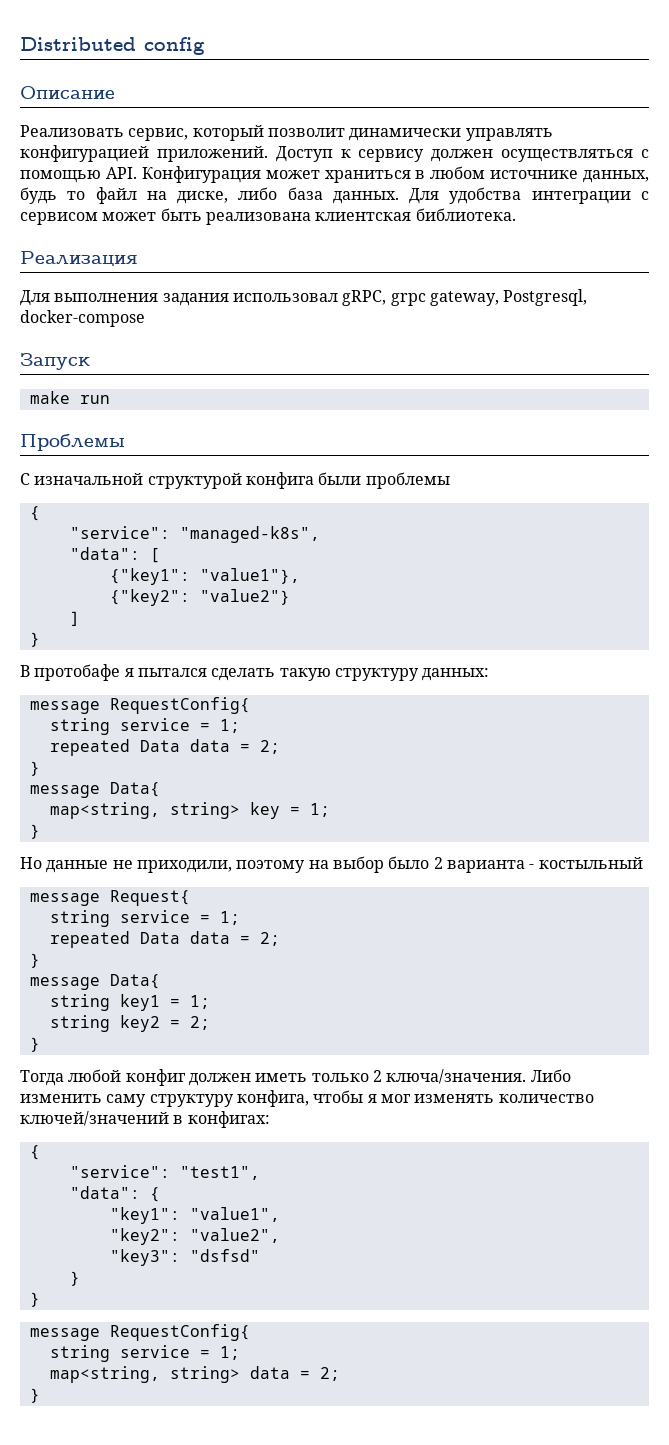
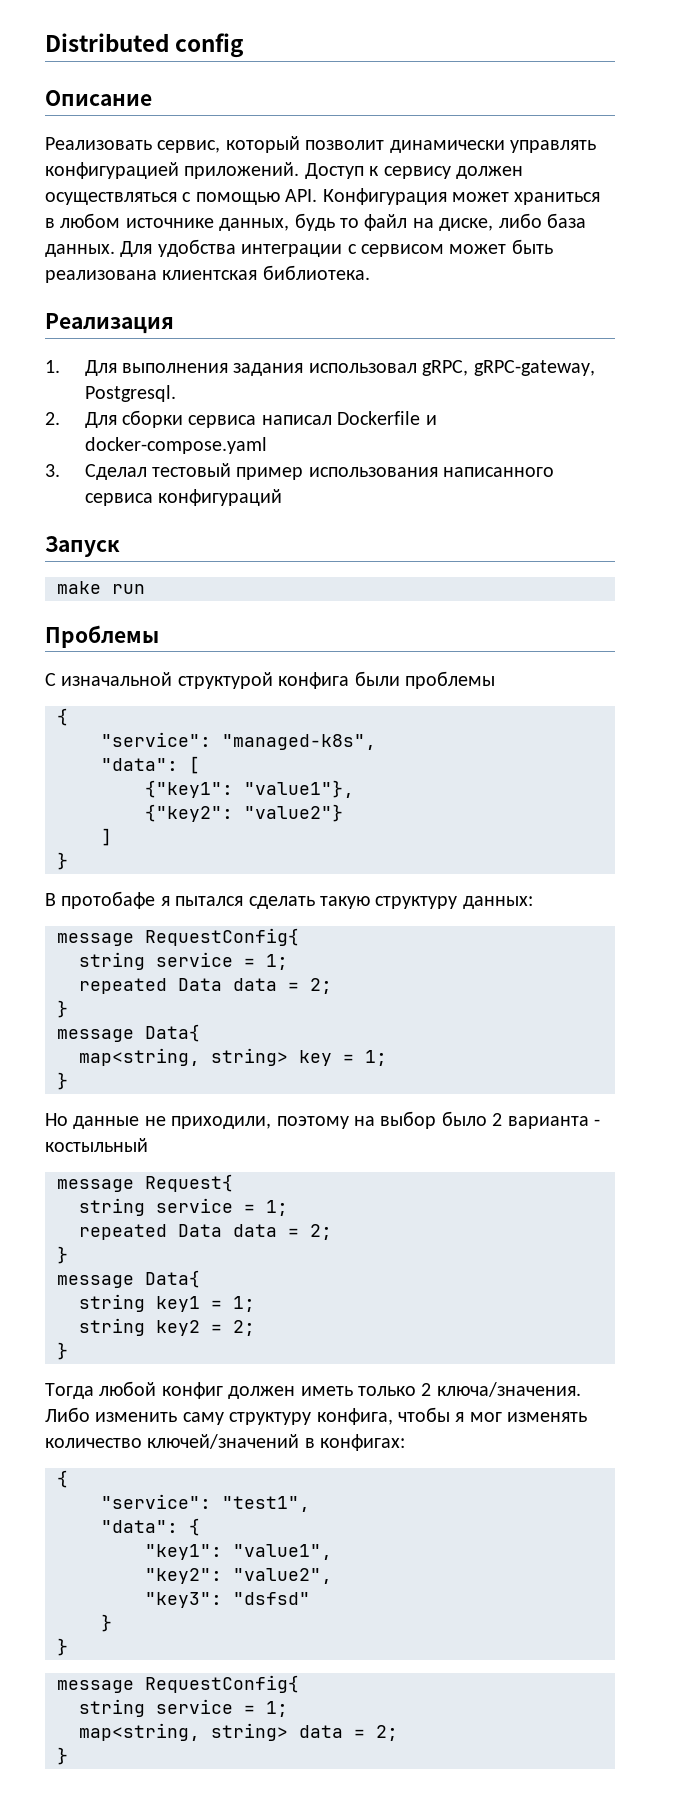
(138, 258) none -> [45,360,60,373] 1.
[390,289,588,306] [20,310,145,327] grpc gateway, Postgresql, docker-compose -> [473,360,595,376] [84,385,176,402] [45,410,437,428] [84,437,267,454] [45,463,555,480] [84,489,282,506] gRPC-gateway, Postgresql. // 2. Для сборки сервиса написал Dockerfile и docker-compose.yaml // 3. Сделал тестовый пример использования написанного сервиса конфигураций

